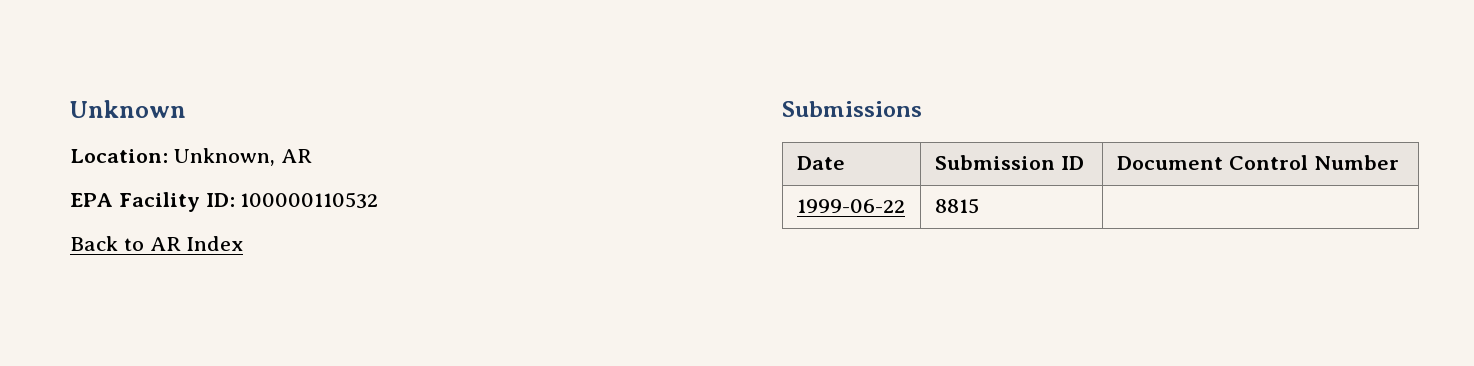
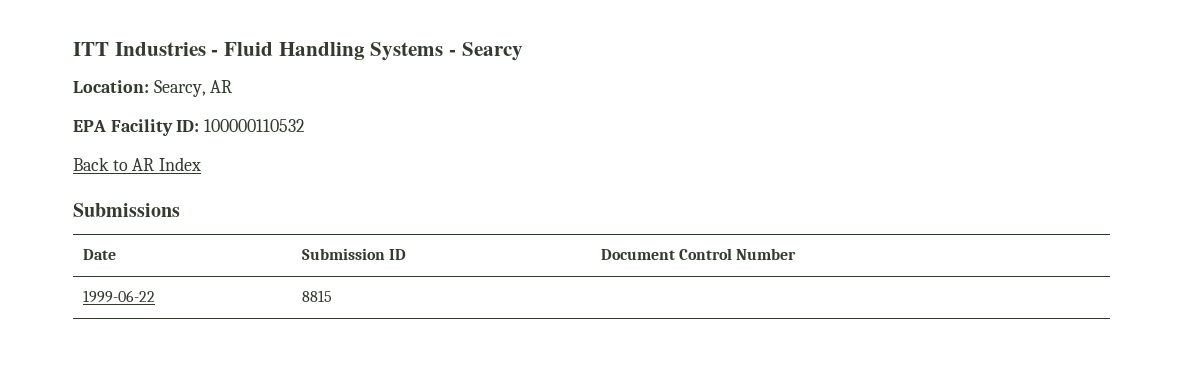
[70,100,186,118] Unknown -> [73,42,523,61] ITT Industries - Fluid Handling Systems - Searcy
[173,148,275,166] Unknown, -> [153,80,206,97] Searcy,

